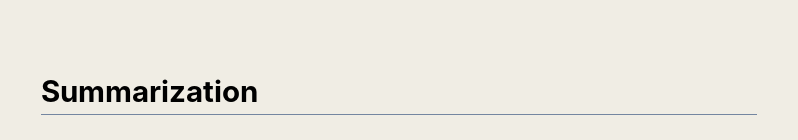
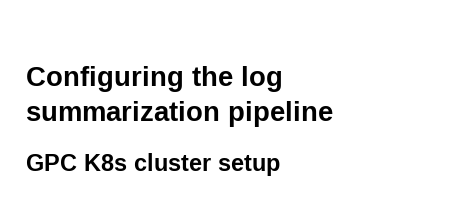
[41,79,258,102] Summarization -> [26,66,283,92] [26,101,333,127] [26,153,280,176] Configuring the log summarization pipeline // GPC K8s cluster setup

